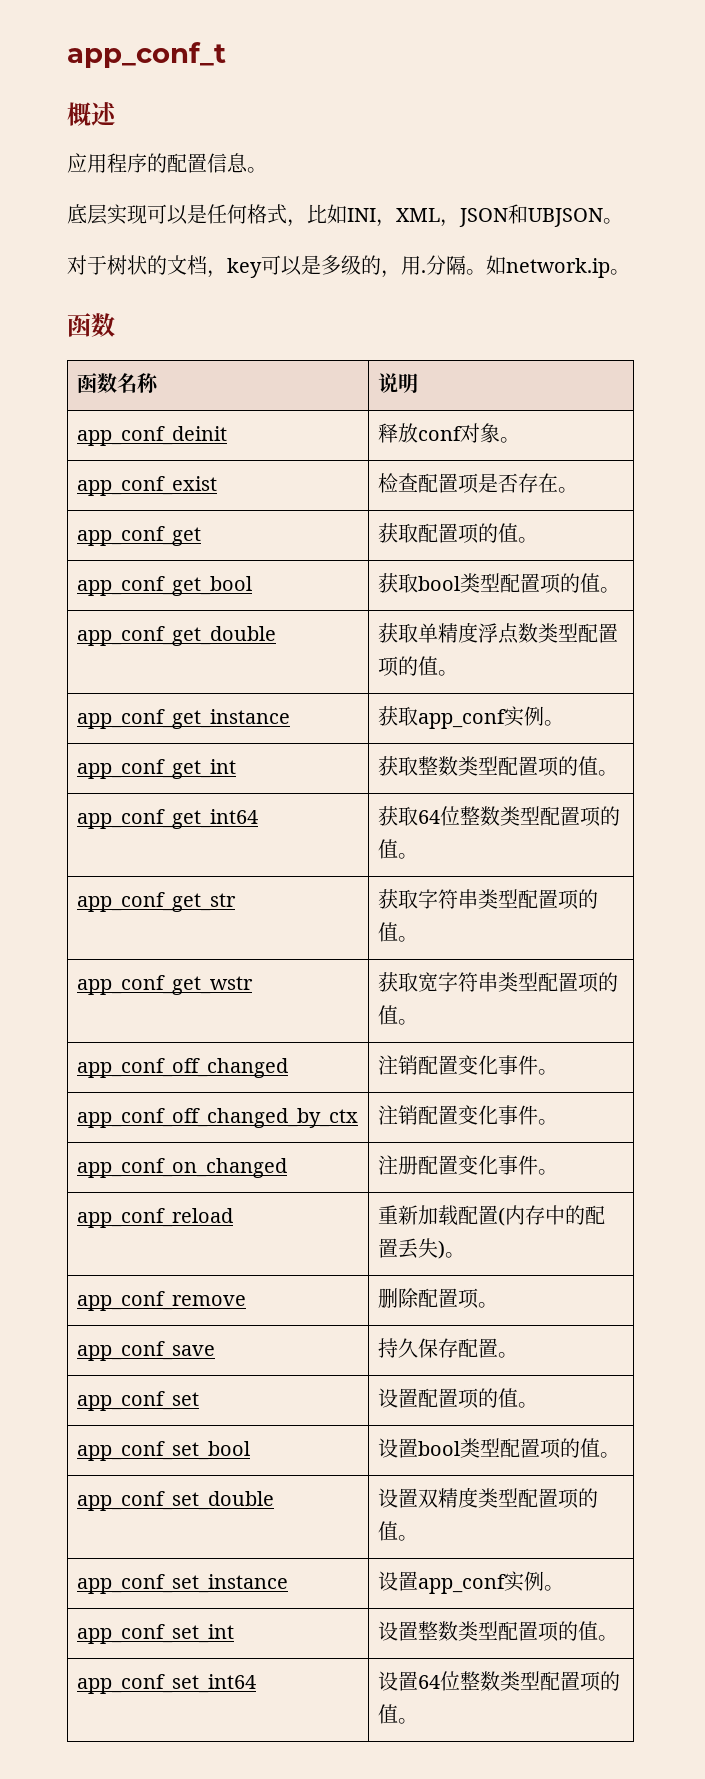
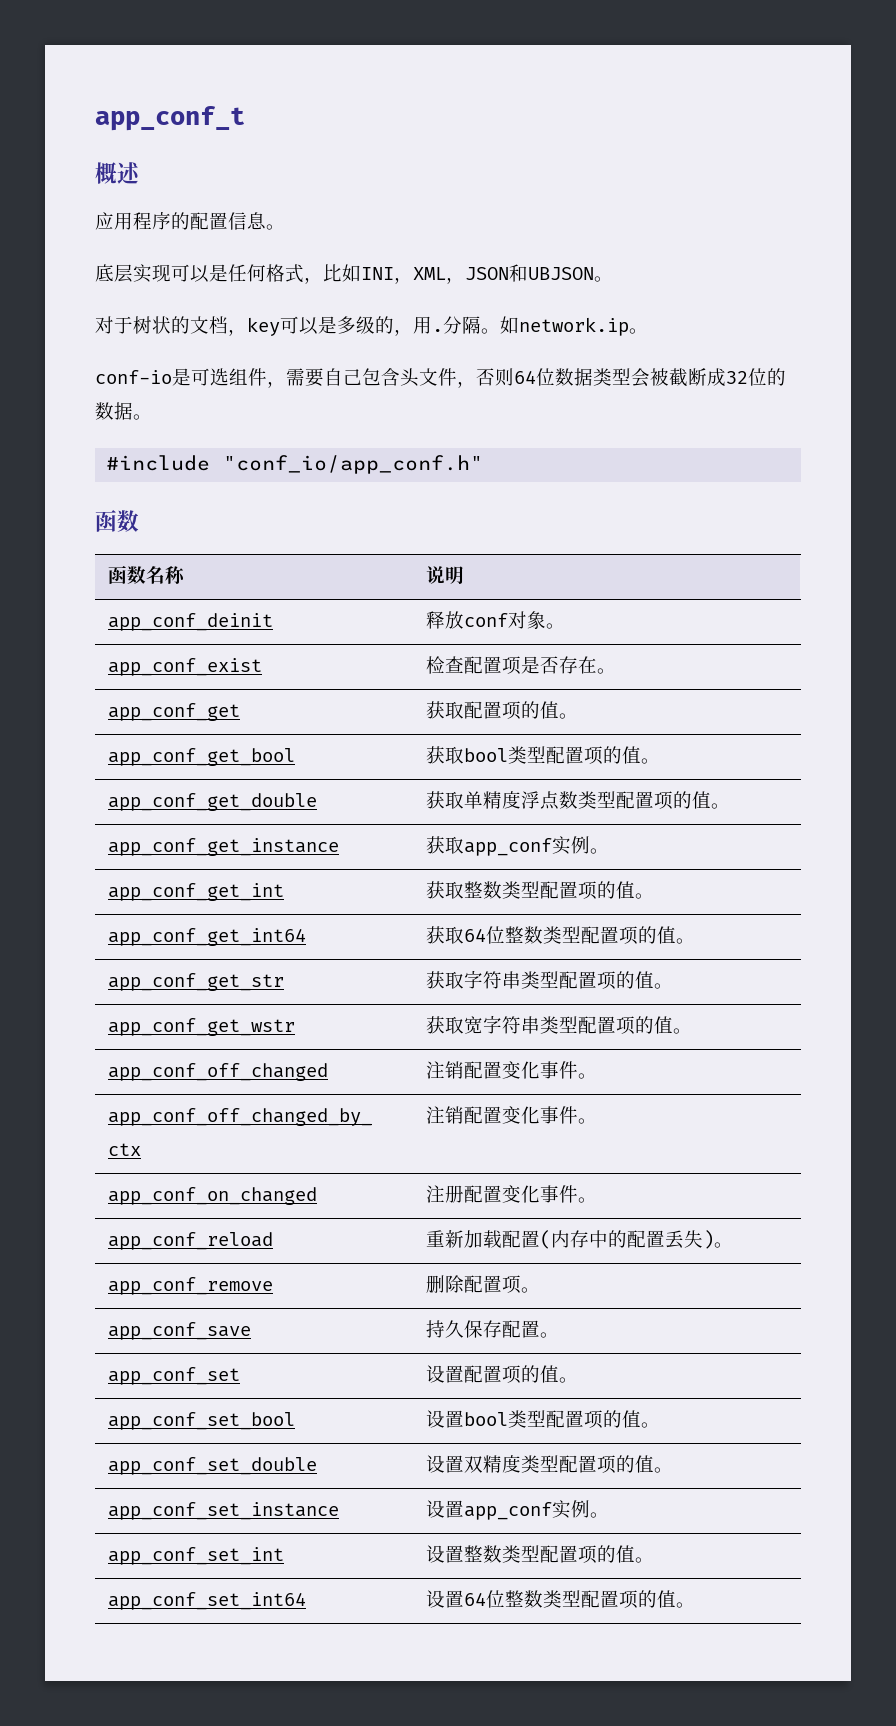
(630, 272) none -> [95,368,786,388] [95,402,152,420] [106,455,484,474] // conf-io是可选组件，需要自己包含头文件，否则64位数据类型会被截断成32位的数据。 // #include "conf_io/app_conf.h"

